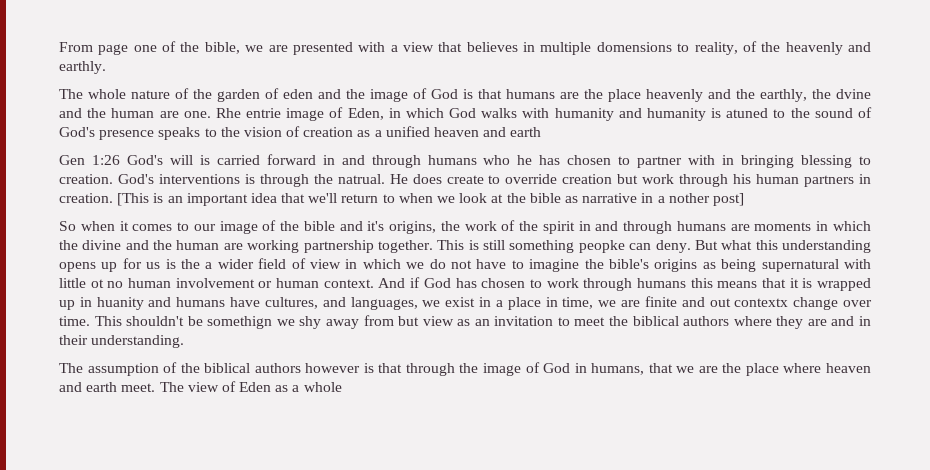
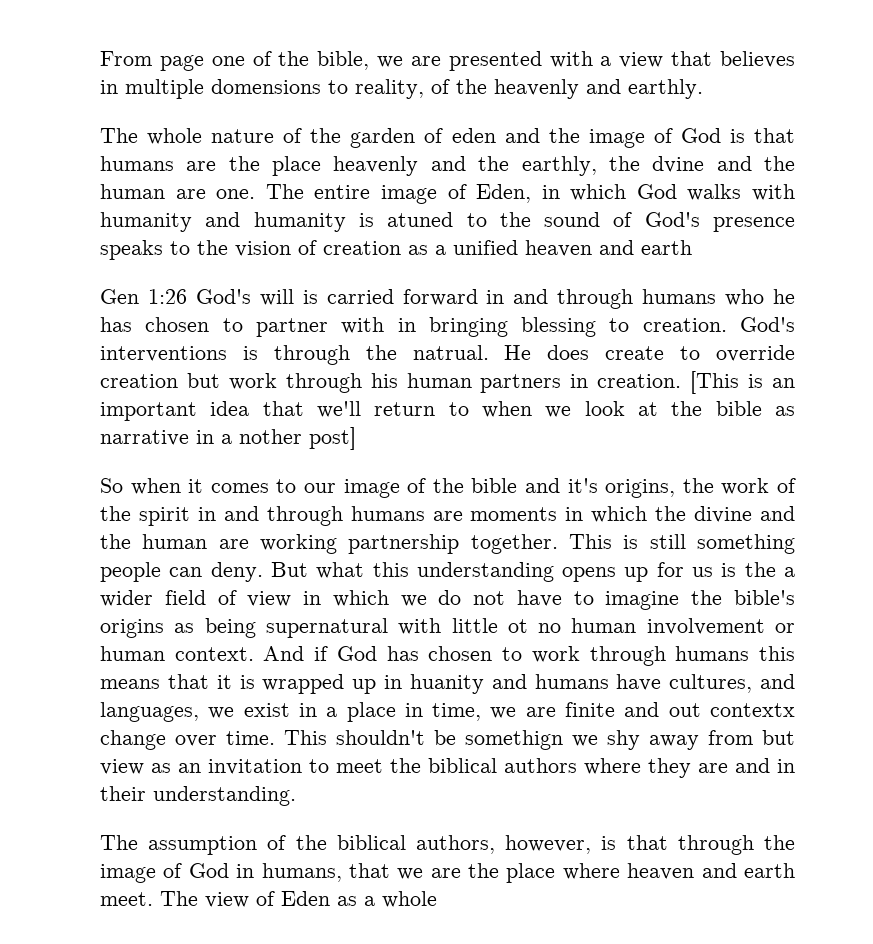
[215,108,282,118] Rhe entrie -> [265,184,371,199] The entire
[578,240,625,253] peopke -> [100,562,161,582] people
[254,363,361,373] authors however -> [415,835,592,854] authors, however,

